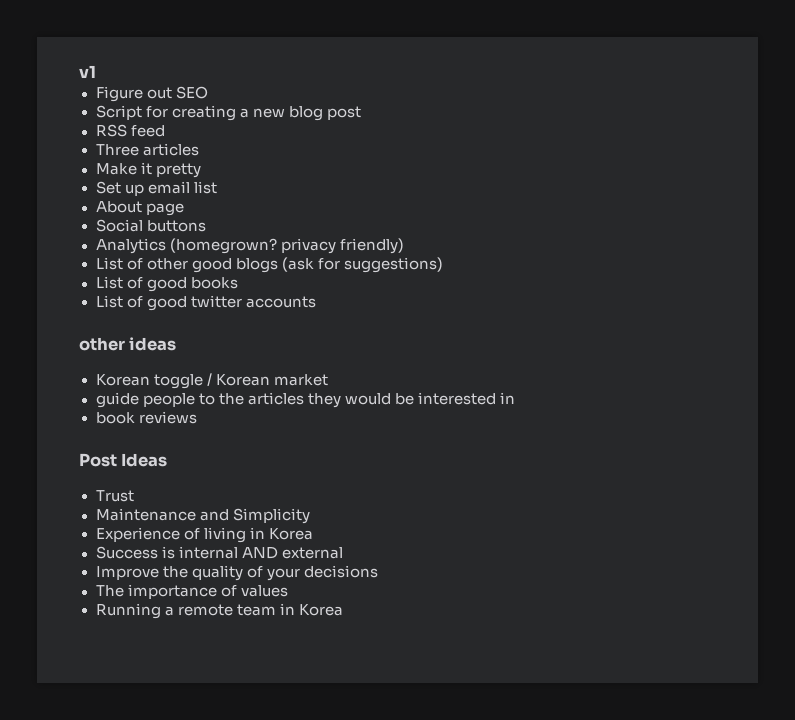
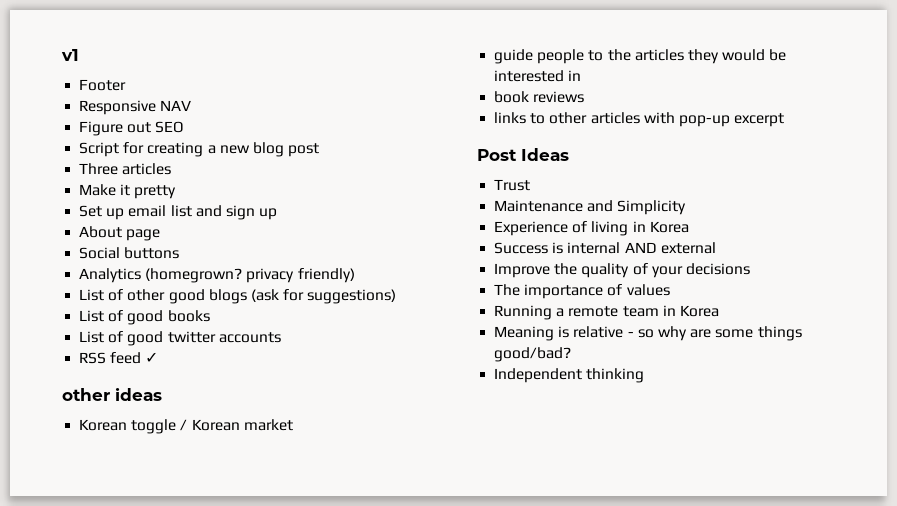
(96, 71) none -> [79,79,127,91] [79,100,192,115] // Footer // Responsive NAV
[95,124,165,137] // RSS feed -> (320, 150) none
(217, 187) none -> [195,205,278,220] and sign up
(316, 302) none -> [79,352,159,364] // RSS feed ✓
(197, 417) none -> [494,112,785,127] // links to other articles with pop-up excerpt
(343, 610) none -> [494,326,802,341] [494,347,572,362] [494,368,645,383] // Meaning is relative - so why are some things good/bad? // Independent thinking

